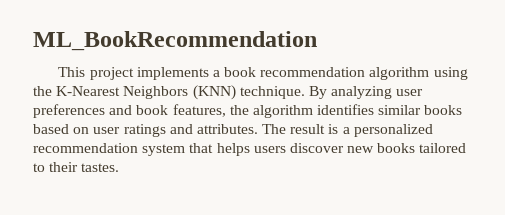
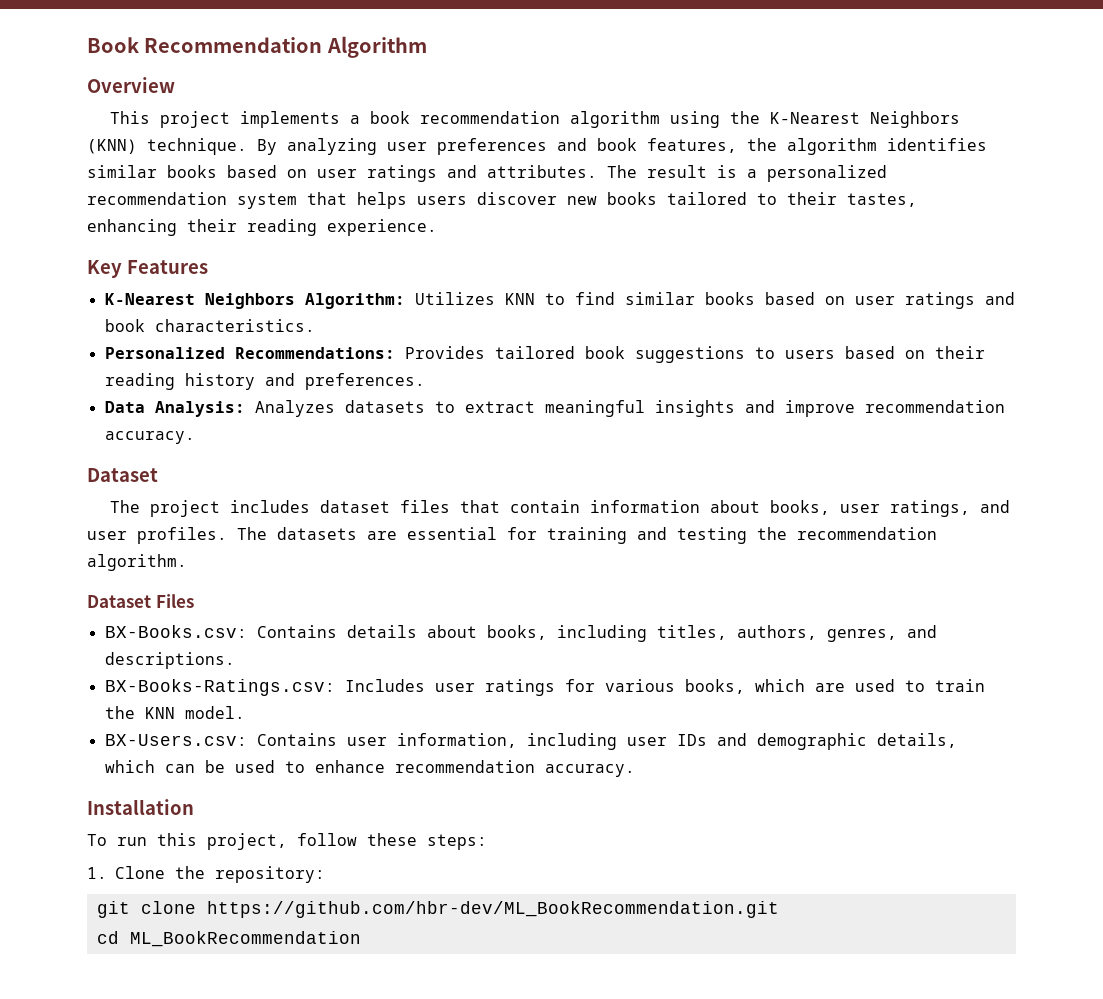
[33,31,317,51] ML_BookRecommendation -> [87,36,427,58] [87,77,175,93] Book Recommendation Algorithm // Overview
[81,163,120,172] tastes. -> [847,193,917,207] [87,219,437,236] [87,260,208,278] [104,292,1015,309] [104,319,315,332] [104,346,985,363] [104,373,425,390] [104,400,1005,417] [104,431,195,444] [87,468,158,482] [109,500,1010,517] [87,527,937,544] [87,554,187,571] [87,594,194,608] [104,625,937,642] [104,652,235,669] [104,679,985,696] [104,706,245,719] [104,733,957,750] [104,760,635,777] [87,799,194,815] [87,833,487,850] [87,866,325,883] [96,901,779,918] [96,931,361,947] tastes, enhancing their reading experience. // Key Features // K-Nearest Neighbors Algorithm: Utilizes KNN to find similar books based on user ratings and book characteristics. // Personalized Recommendations: Provides tailored book suggestions to users based on their reading history and preferences. // Data Analysis: Analyzes datasets to extract meaningful insights and improve recommendation accuracy. // Dataset // The project includes dataset files that contain information about books, user ratings, and user profiles. The datasets are essential for training and testing the recommendation algorithm. // Dataset Files // BX-Books.csv: Contains details about books, including titles, authors, genres, and descriptions. // BX-Books-Ratings.csv: Includes user ratings for various books, which are used to train the KNN model. // BX-Users.csv: Contains user information, including user IDs and demographic details, which can be used to enhance recommendation accuracy. // Installation // To run this project, follow these steps: // 1. Clone the repository: // git clone https://github.com/hbr-dev/ML_BookRecommendation.git // cd ML_BookRecommendation

